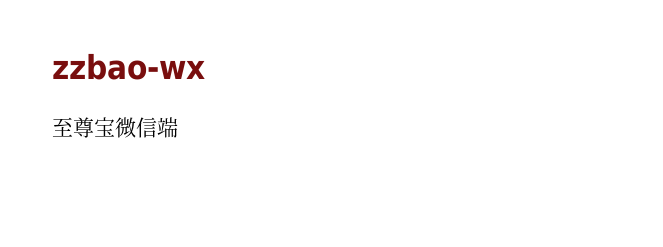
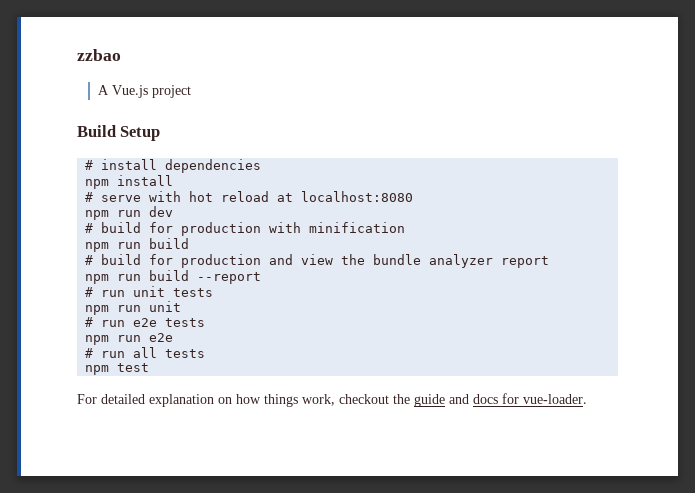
[52,53,205,80] [52,117,178,138] zzbao-wx // 至尊宝微信端 -> [77,49,121,61] [97,85,191,98] [77,125,161,141] [85,159,262,173] [85,175,174,189] [85,191,414,202] [85,206,174,220] [85,222,406,236] [85,238,190,252] [85,254,550,268] [85,270,262,284] [85,286,214,297] [85,301,182,315] [85,317,206,327] [85,333,174,345] [85,347,206,358] [85,363,150,375] [77,393,587,407] zzbao // A Vue.js project // Build Setup // # install dependencies // npm install // # serve with hot reload at localhost:8080 // npm run dev // # build for production with minification // npm run build // # build for production and view the bundle analyzer report // npm run build --report // # run unit tests // npm run unit // # run e2e tests // npm run e2e // # run all tests // npm test // For detailed explanation on how things work, checkout the guide and docs for vue-loader.

